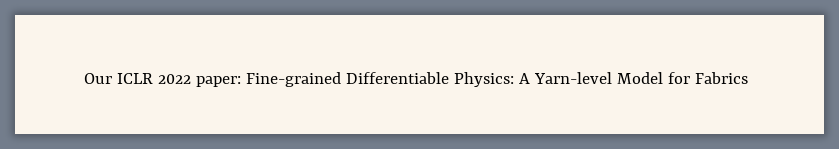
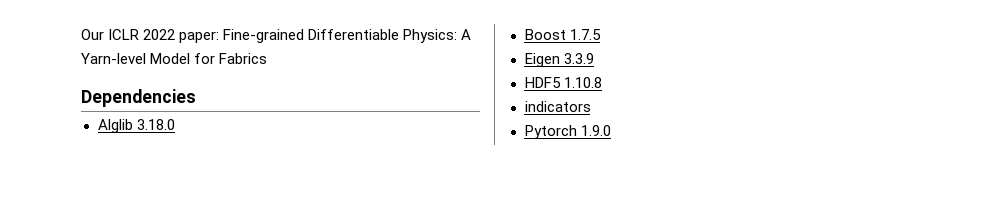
(748, 78) none -> [81,89,196,107] [97,119,175,133] [524,29,601,40] [524,53,594,67] [524,77,602,88] [524,101,591,112] [524,125,611,139] // Dependencies // Alglib 3.18.0 // Boost 1.7.5 // Eigen 3.3.9 // HDF5 1.10.8 // indicators // Pytorch 1.9.0

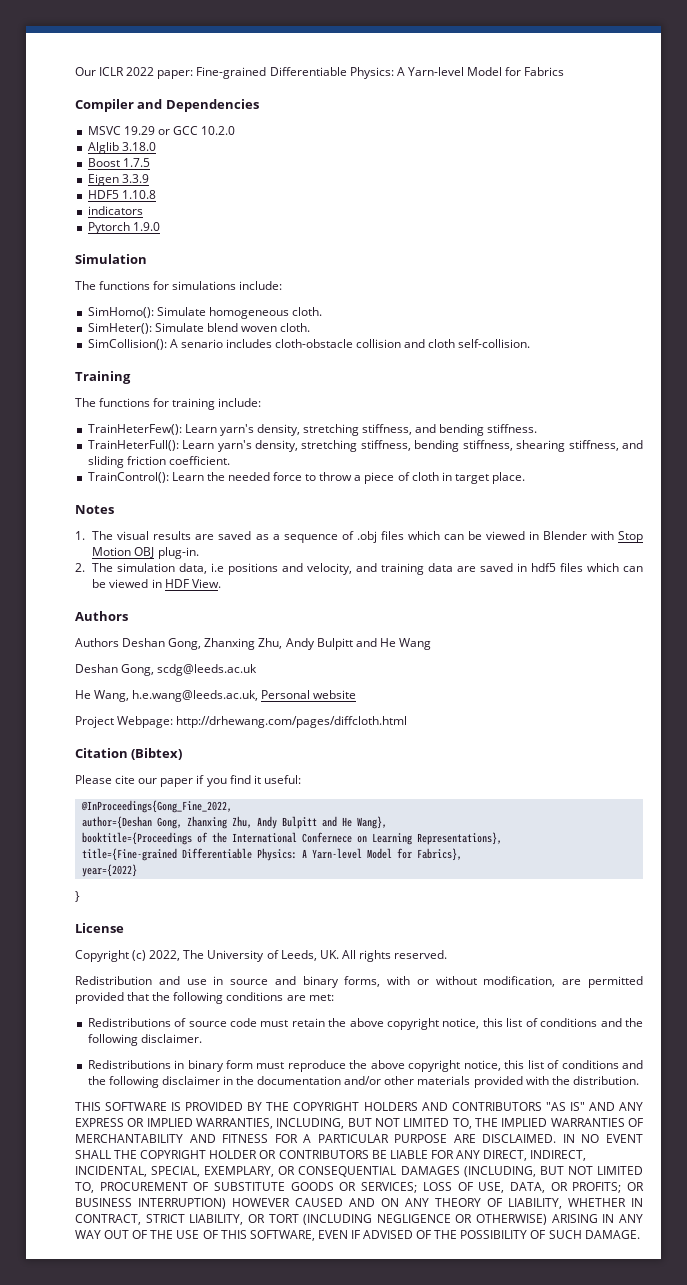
(268, 58) none -> [75,99,163,112] Compiler and
(196, 98) none -> [87,126,236,135] // MSVC 19.29 or GCC 10.2.0
(611, 130) none -> [75,254,147,264] [75,281,283,290] [87,307,322,319] [87,323,311,334] [87,339,531,350] [75,371,131,384] [75,398,262,410] [87,424,538,436] [87,440,643,452] [87,456,230,468] [87,472,526,484] [75,505,114,514] [75,531,644,543] [92,547,199,559] [75,563,643,575] [92,579,221,588] [75,611,128,621] [75,638,431,650] [75,664,258,676] [75,690,357,702] [75,716,408,728] [75,748,183,760] [75,775,301,787] [80,800,232,813] [81,816,387,829] [81,832,502,845] [81,848,462,861] [81,864,137,877] [75,891,80,902] [75,923,124,933] [75,950,448,962] [75,976,643,988] [75,992,334,1004] [87,1018,643,1030] [87,1034,202,1046] [87,1060,643,1072] [87,1076,639,1088] [75,1102,644,1111] [75,1118,643,1129] [75,1134,644,1143] [75,1150,587,1161] [75,1166,643,1177] [75,1182,644,1193] [75,1198,643,1209] [75,1214,643,1225] [75,1230,640,1241] // Simulation // The functions for simulations include: // SimHomo(): Simulate homogeneous cloth. // SimHeter(): Simulate blend woven cloth. // SimCollision(): A senario includes cloth-obstacle collision and cloth self-collision. // Training // The functions for training include: // TrainHeterFew(): Learn yarn's density, stretching stiffness, and bending stiffness. // TrainHeterFull(): Learn yarn's density, stretching stiffness, bending stiffness, shearing stiffness, and sliding friction coefficient. // TrainControl(): Learn the needed force to throw a piece of cloth in target place. // Notes // 1. The visual results are saved as a sequence of .obj files which can be viewed in Blender with Stop Motion OBJ plug-in. // 2. The simulation data, i.e positions and velocity, and training data are saved in hdf5 files which can be viewed in HDF View. // Authors // Authors Deshan Gong, Zhanxing Zhu, Andy Bulpitt and He Wang // Deshan Gong, scdg@leeds.ac.uk // He Wang, h.e.wang@leeds.ac.uk, Personal website // Project Webpage: http://drhewang.com/pages/diffcloth.html // Citation (Bibtex) // Please cite our paper if you find it useful: // @InProceedings{Gong_Fine_2022, // author={Deshan Gong, Zhanxing Zhu, Andy Bulpitt and He Wang}, // booktitle={Proceedings of the International Confernece on Learning Representations}, // title={Fine-grained Differentiable Physics: A Yarn-level Model for Fabrics}, // year={2022} // } // License // Copyright (c) 2022, The University of Leeds, UK. All rights reserved. // Redistribution and use in source and binary forms, with or without modification, are permitted provided that the following conditions are met: // Redistributions of source code must retain the above copyright notice, this list of conditions and the following disclaimer. // Redistributions in binary form must reproduce the above copyright notice, this list of conditions and the following disclaimer in the documentation and/or other materials provided with the distribution. // THIS SOFTWARE IS PROVIDED BY THE COPYRIGHT HOLDERS AND CONTRIBUTORS "AS IS" AND ANY EXPRESS OR IMPLIED WARRANTIES, INCLUDING, BUT NOT LIMITED TO, THE IMPLIED WARRANTIES OF MERCHANTABILITY AND FITNESS FOR A PARTICULAR PURPOSE ARE DISCLAIMED. IN NO EVENT SHALL THE COPYRIGHT HOLDER OR CONTRIBUTORS BE LIABLE FOR ANY DIRECT, INDIRECT, INCIDENTAL, SPECIAL, EXEMPLARY, OR CONSEQUENTIAL DAMAGES (INCLUDING, BUT NOT LIMITED TO, PROCUREMENT OF SUBSTITUTE GOODS OR SERVICES; LOSS OF USE, DATA, OR PROFITS; OR BUSINESS INTERRUPTION) HOWEVER CAUSED AND ON ANY THEORY OF LIABILITY, WHETHER IN CONTRACT, STRICT LIABILITY, OR TORT (INCLUDING NEGLIGENCE OR OTHERWISE) ARISING IN ANY WAY OUT OF THE USE OF THIS SOFTWARE, EVEN IF ADVISED OF THE POSSIBILITY OF SUCH DAMAGE.

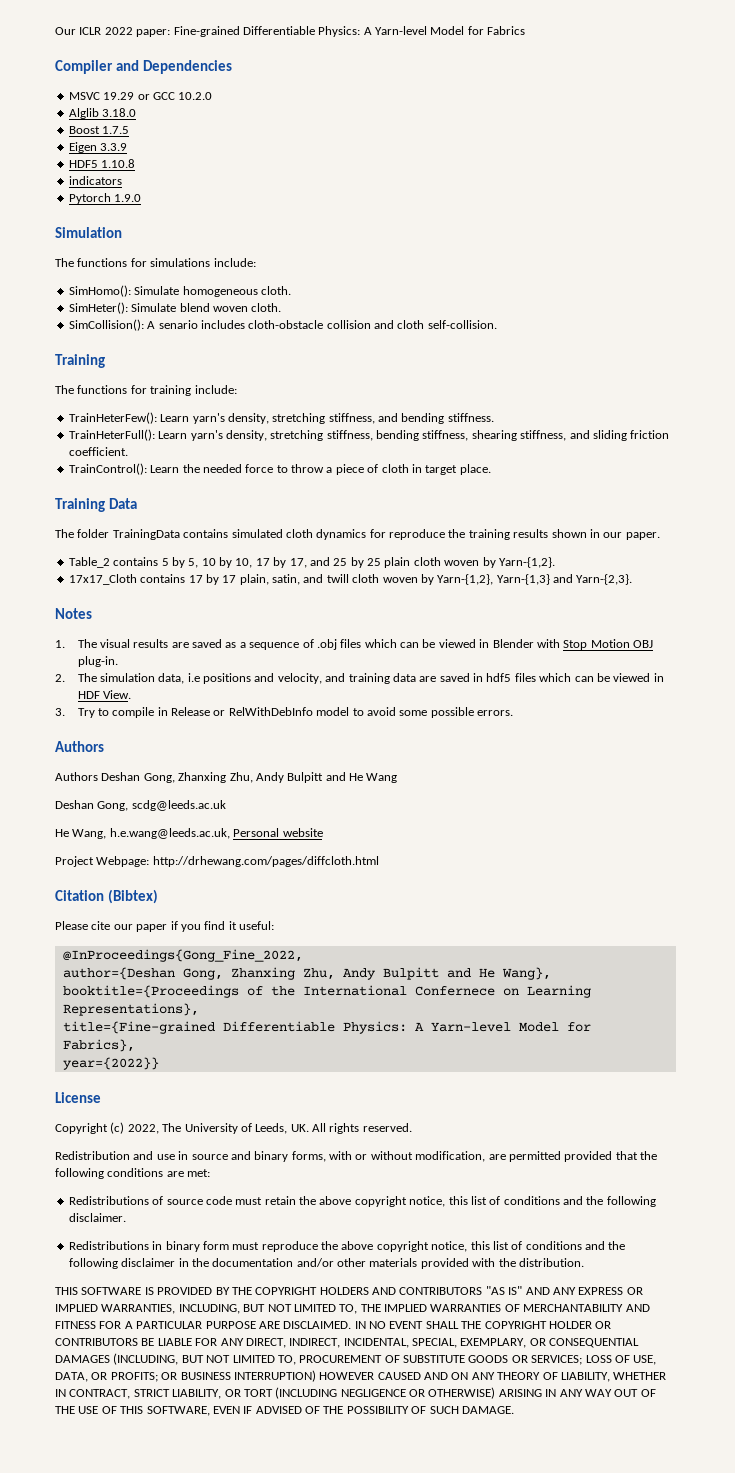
(526, 478) none -> [55,498,137,512] [55,529,660,540] [68,557,555,568] [68,574,633,585] // Training Data // The folder TrainingData contains simulated cloth dynamics for reproduce the training results shown in our paper. // Table_2 contains 5 by 5, 10 by 10, 17 by 17, and 25 by 25 plain cloth woven by Yarn-{1,2}. // 17x17_Cloth contains 17 by 17 plain, satin, and twill cloth woven by Yarn-{1,2}, Yarn-{1,3} and Yarn-{2,3}.
(221, 583) none -> [55,707,514,718] // 3. Try to compile in Release or RelWithDebInfo model to avoid some possible errors.
[81,864,137,877] [75,891,80,902] year={2022} // } -> [62,1057,159,1070] year={2022}}

